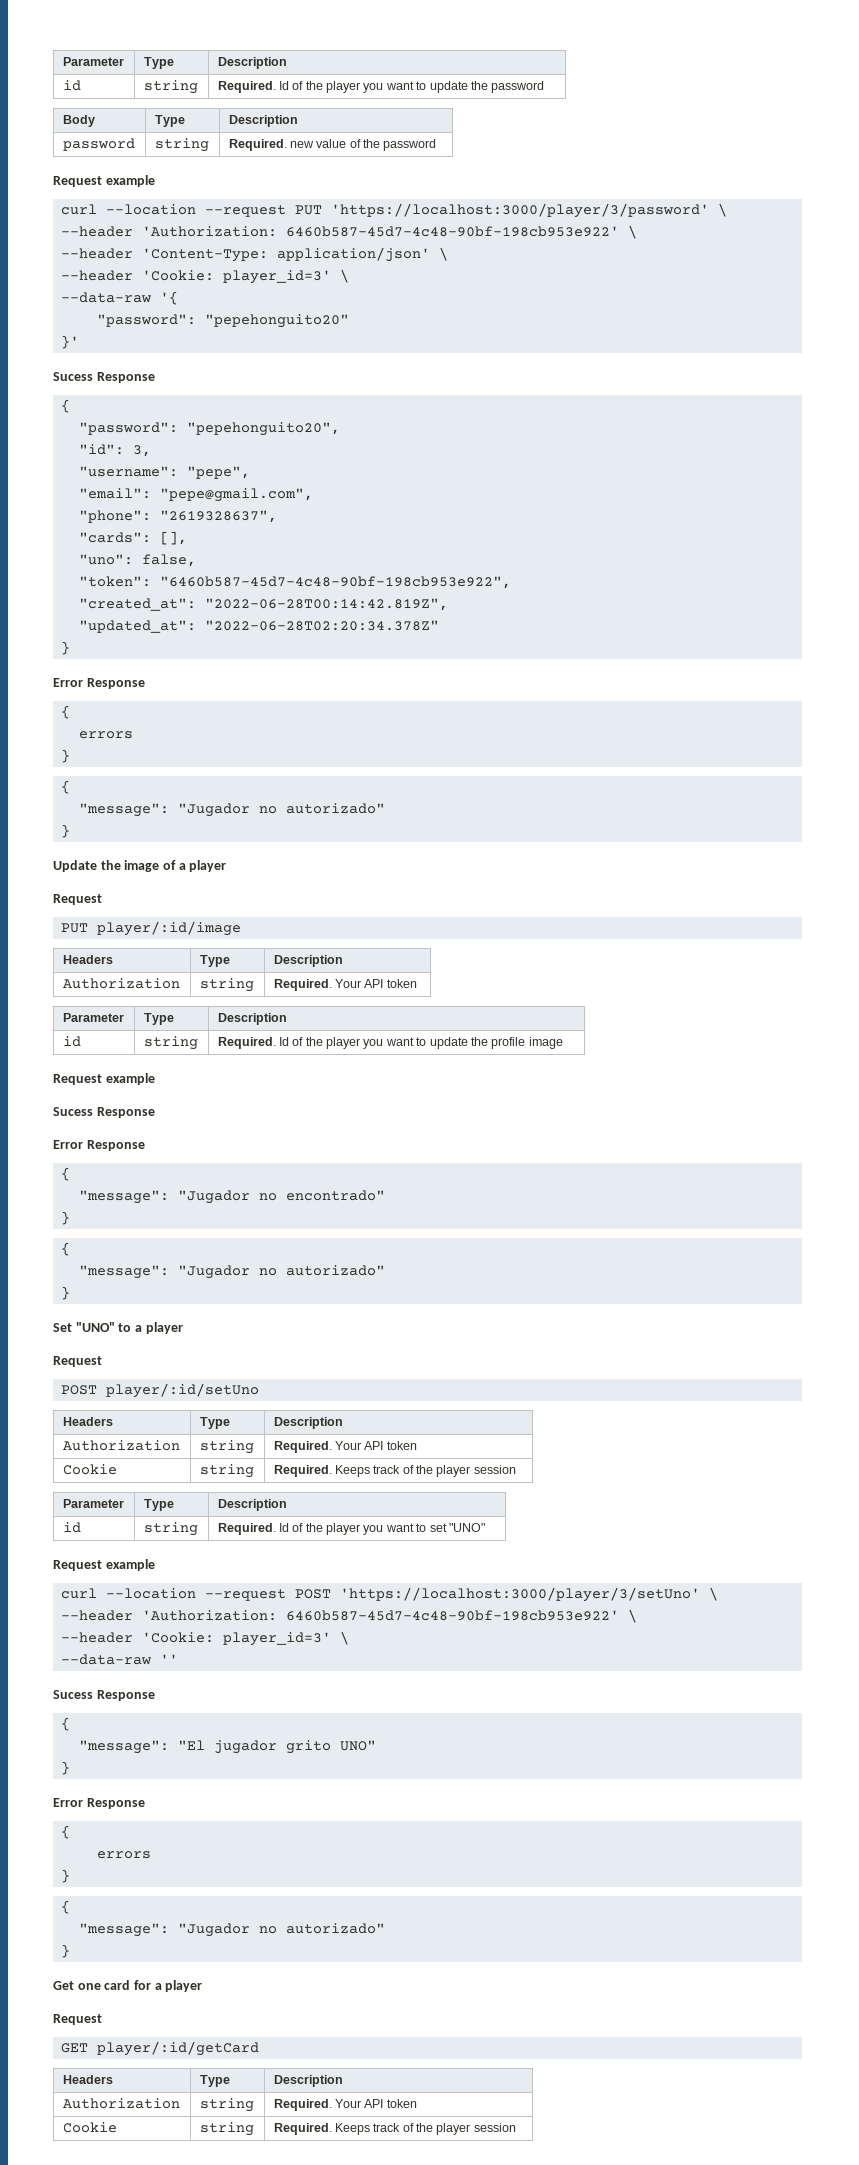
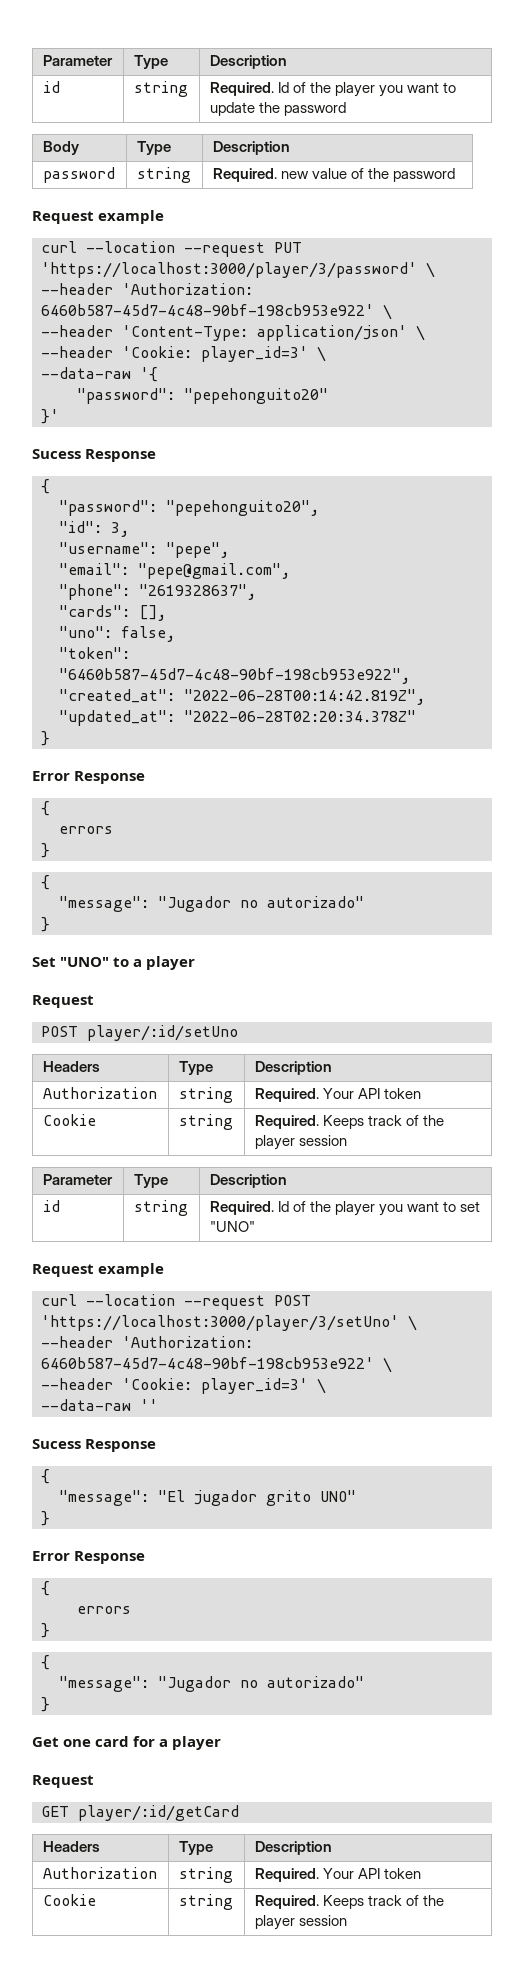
[53,860,227,872] [53,894,102,905] [60,921,241,936] [62,955,113,964] [199,955,230,967] [273,955,343,967] [62,978,180,989] [199,978,254,992] [273,979,417,991] [62,1013,124,1022] [143,1013,174,1025] [217,1013,287,1025] [62,1036,81,1047] [143,1036,198,1050] [217,1037,563,1049] [53,1073,155,1085] [53,1107,155,1118] [53,1140,145,1151] [60,1167,70,1181] [78,1190,385,1204] [60,1211,70,1225] [60,1242,70,1256] [78,1265,385,1279] [60,1286,70,1300] // Update the image of a player // Request // PUT player/:id/image // Headers | Type | Description // Authorization | string | Required. Your API token // Parameter | Type | Description // id | string | Required. Id of the player you want to update the profile image // Request example // Sucess Response // Error Response // { // "message": "Jugador no encontrado" // } // { // "message": "Jugador no autorizado" // } -> (50, 924) none

